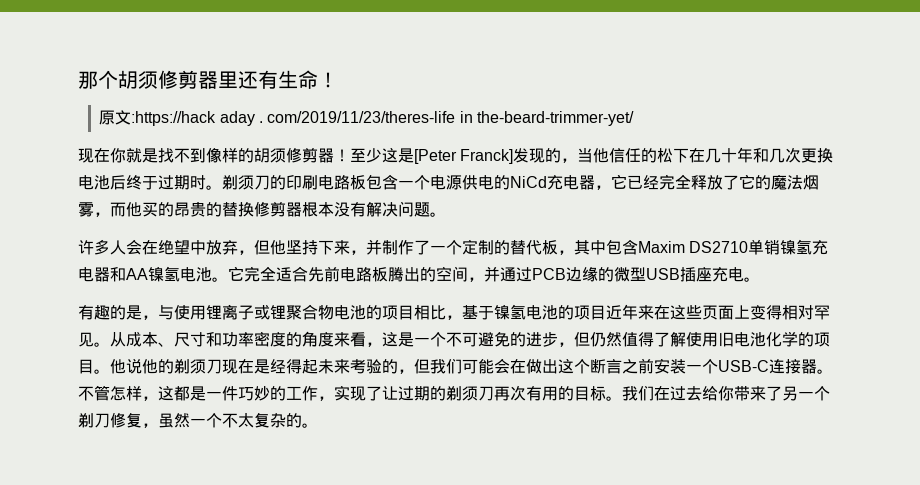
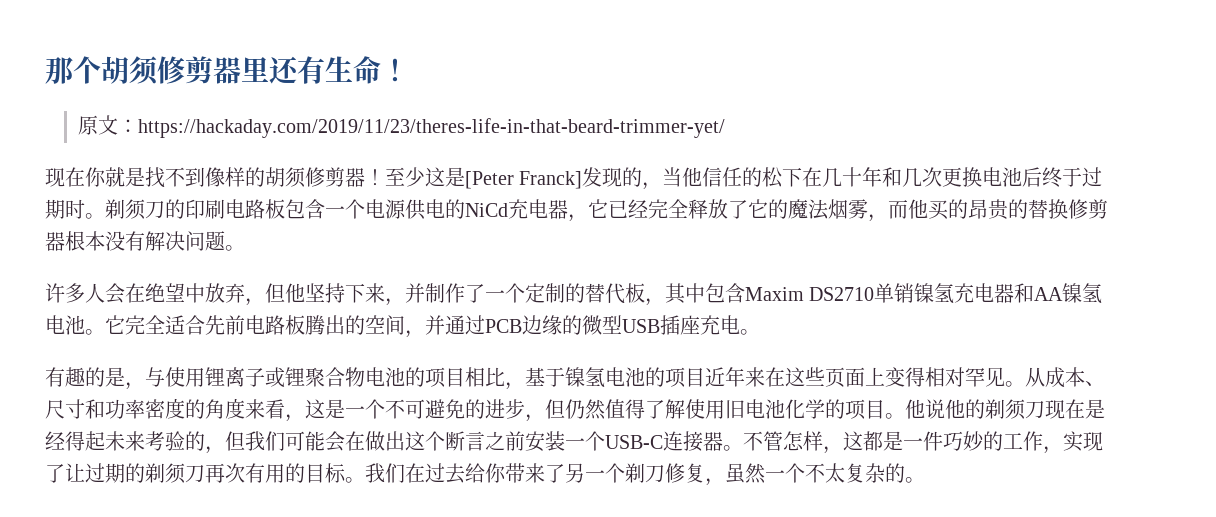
[131,111,635,126] :https://hack aday . com/2019/11/23/theres-life in the-beard-trimmer-yet/ -> [118,118,726,138] ：https://hackaday.com/2019/11/23/theres-life-in-that-beard-trimmer-yet/

